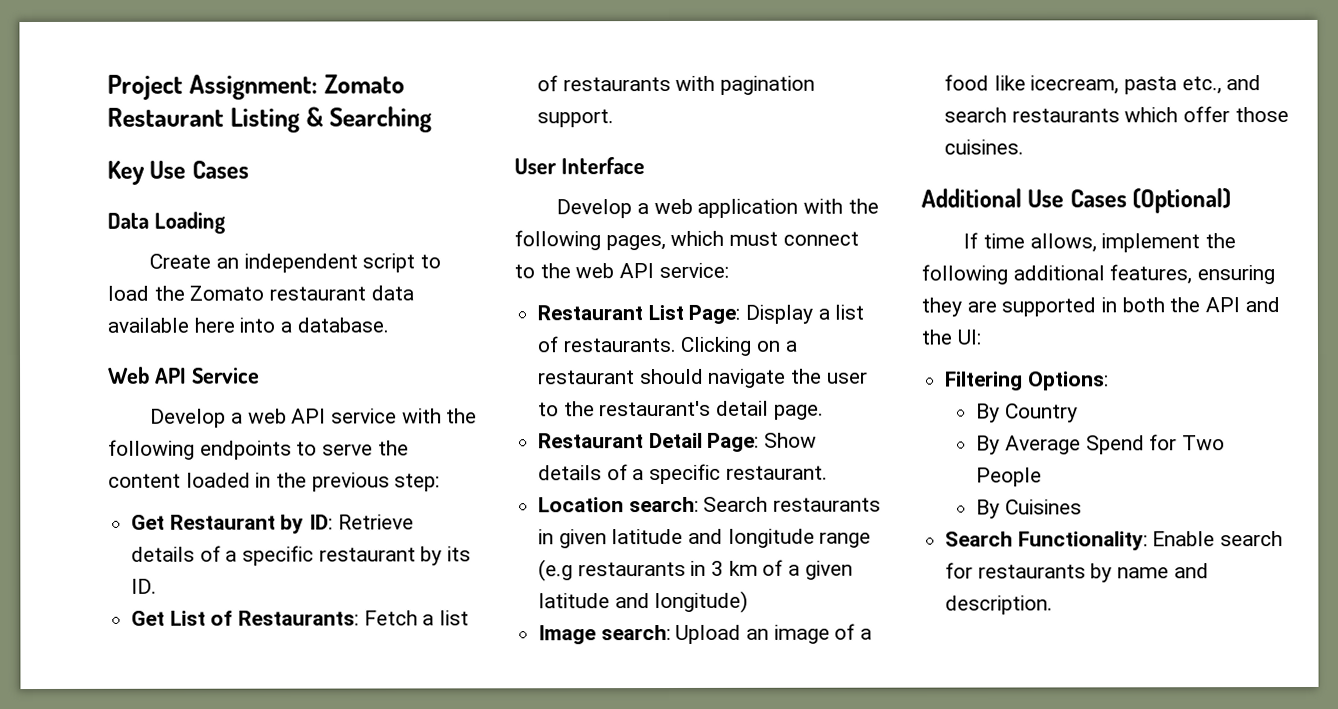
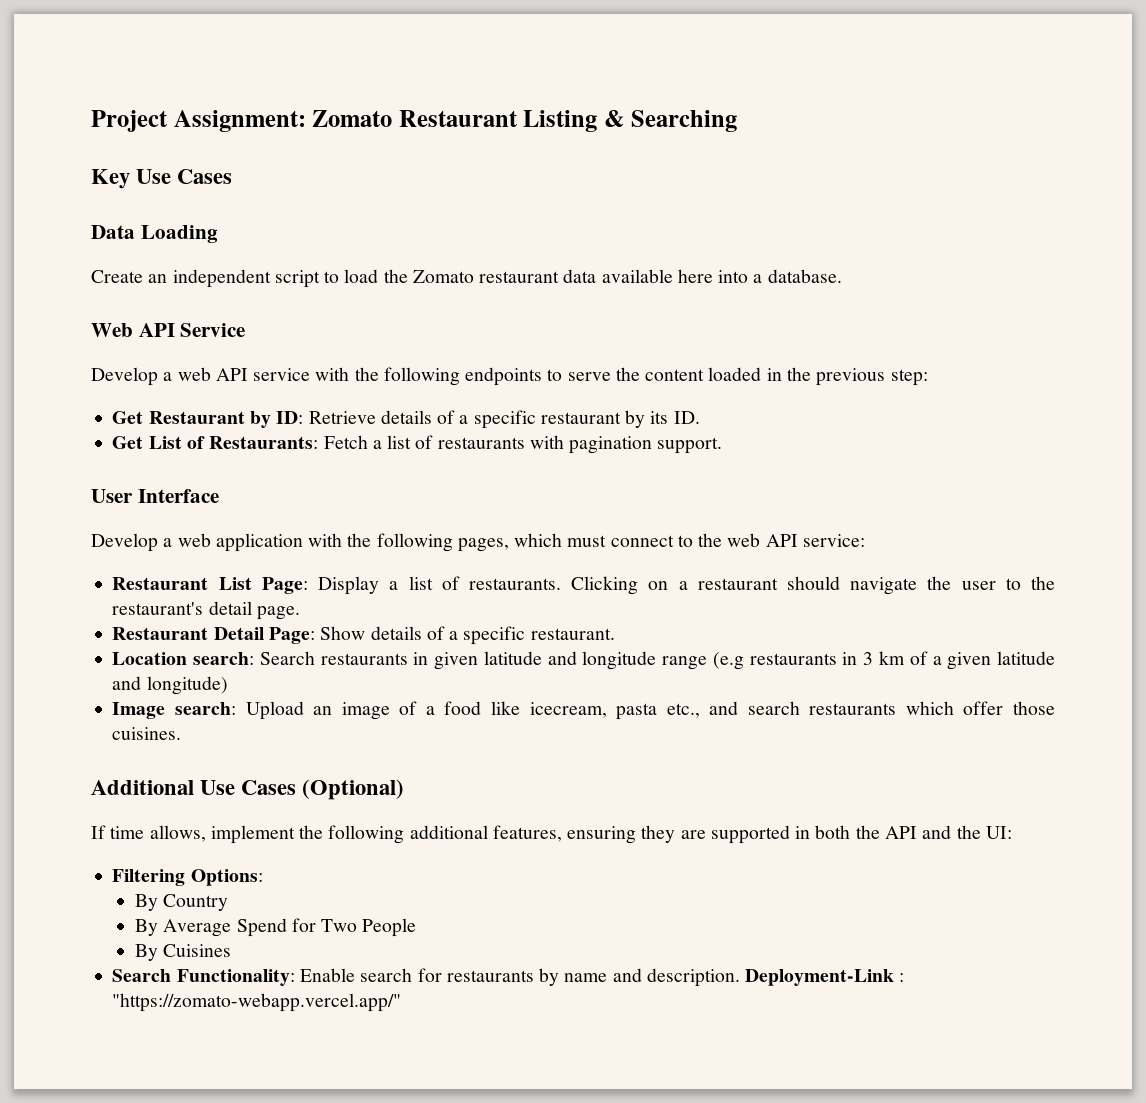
(1054, 605) none -> [745,969,905,986] [112,993,402,1012] Deployment-Link : "https://zomato-webapp.vercel.app/"

